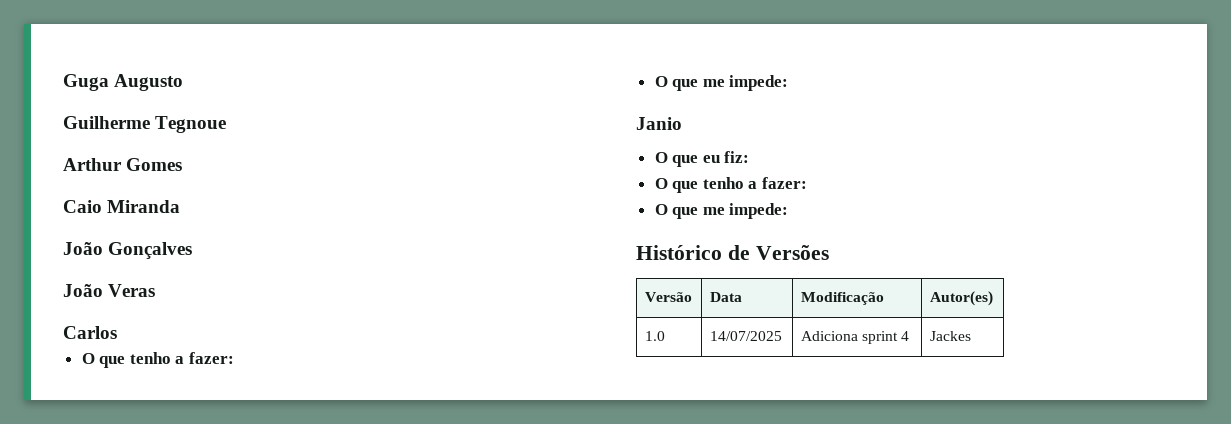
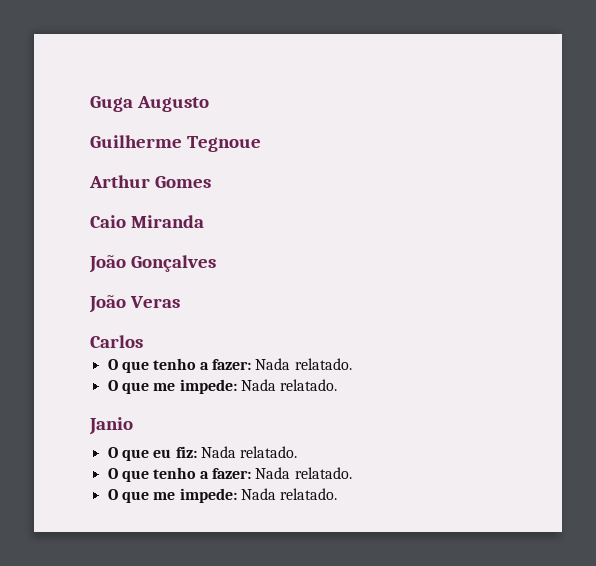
[654,75,789,91] // O que me impede: -> [255,358,352,370] [107,379,338,394] Nada relatado. // O que me impede: Nada relatado.
[654,177,808,193] [654,203,789,219] [636,245,829,260] [644,292,692,302] [709,292,742,302] [800,292,884,305] [929,291,993,306] [644,331,665,341] [709,331,782,341] [800,331,910,344] [929,331,971,341] // O que tenho a fazer: // O que me impede: // Histórico de Versões // Versão | Data | Modificação | Autor(es) // 1.0 | 14/07/2025 | Adiciona sprint 4 | Jackes -> [200,446,298,458] [107,467,352,482] [107,488,338,503] Nada relatado. // O que tenho a fazer: Nada relatado. // O que me impede: Nada relatado.

